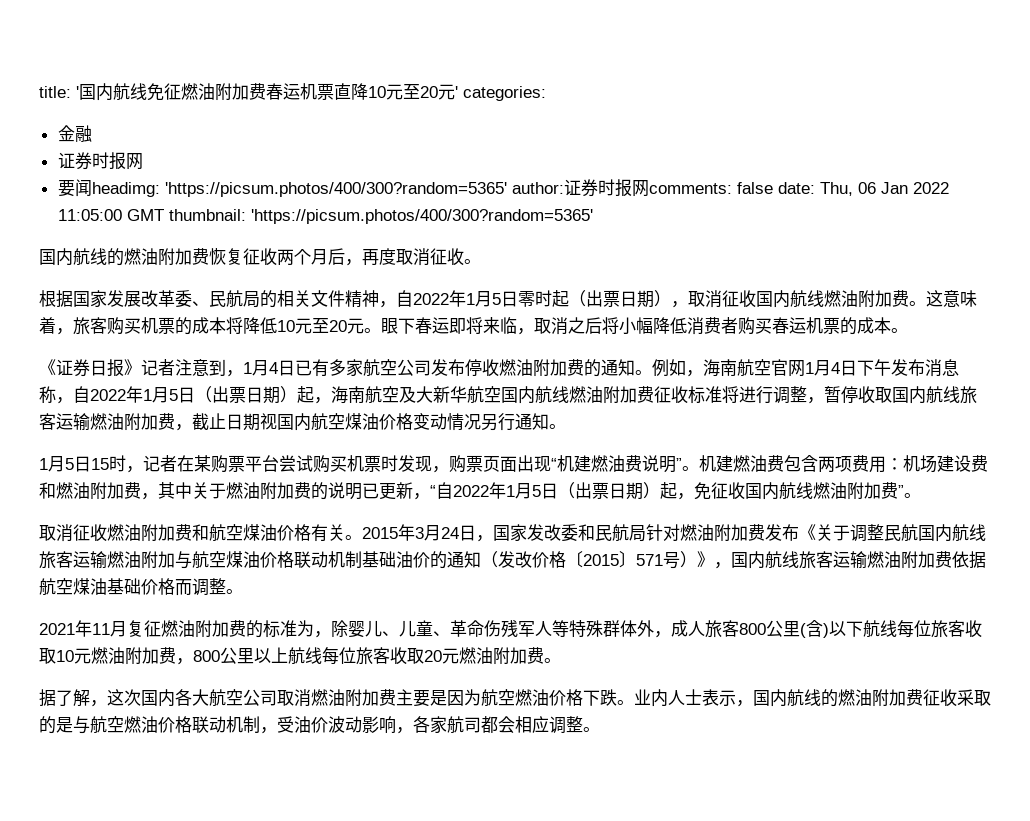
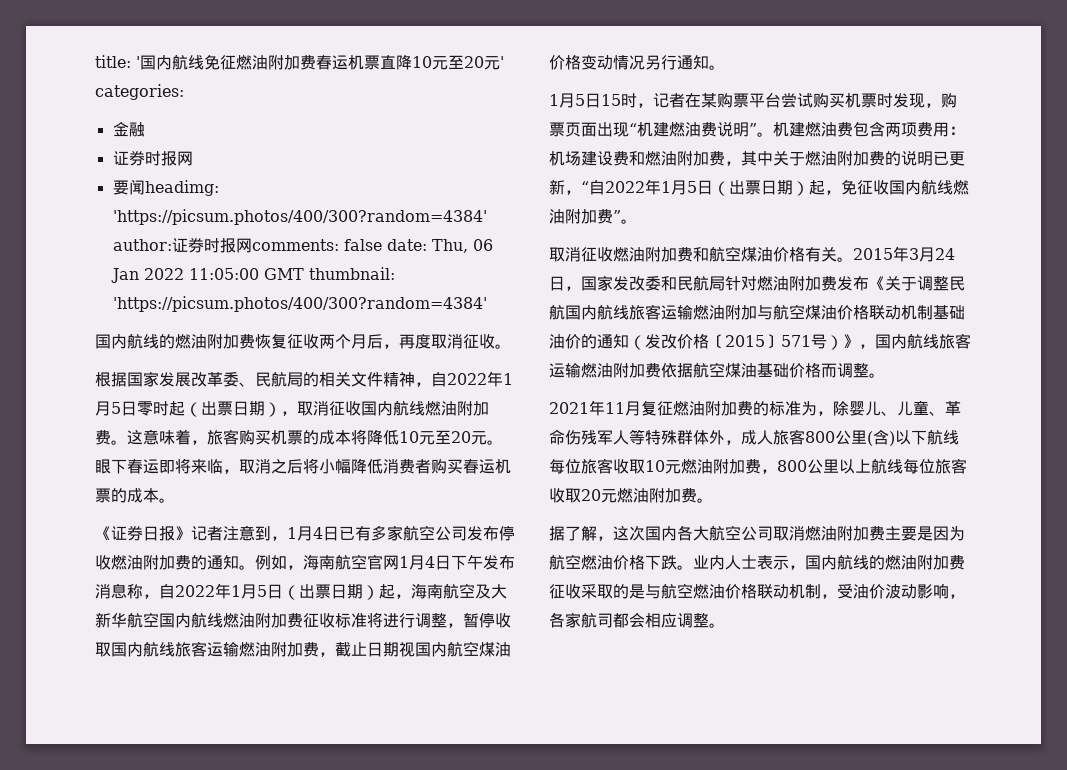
[164,182,507,197] 'https://picsum.photos/400/300?random=5365' -> [112,209,487,225] 'https://picsum.photos/400/300?random=4384'
[250,209,593,224] 'https://picsum.photos/400/300?random=5365' -> [112,296,487,312] 'https://picsum.photos/400/300?random=4384'

